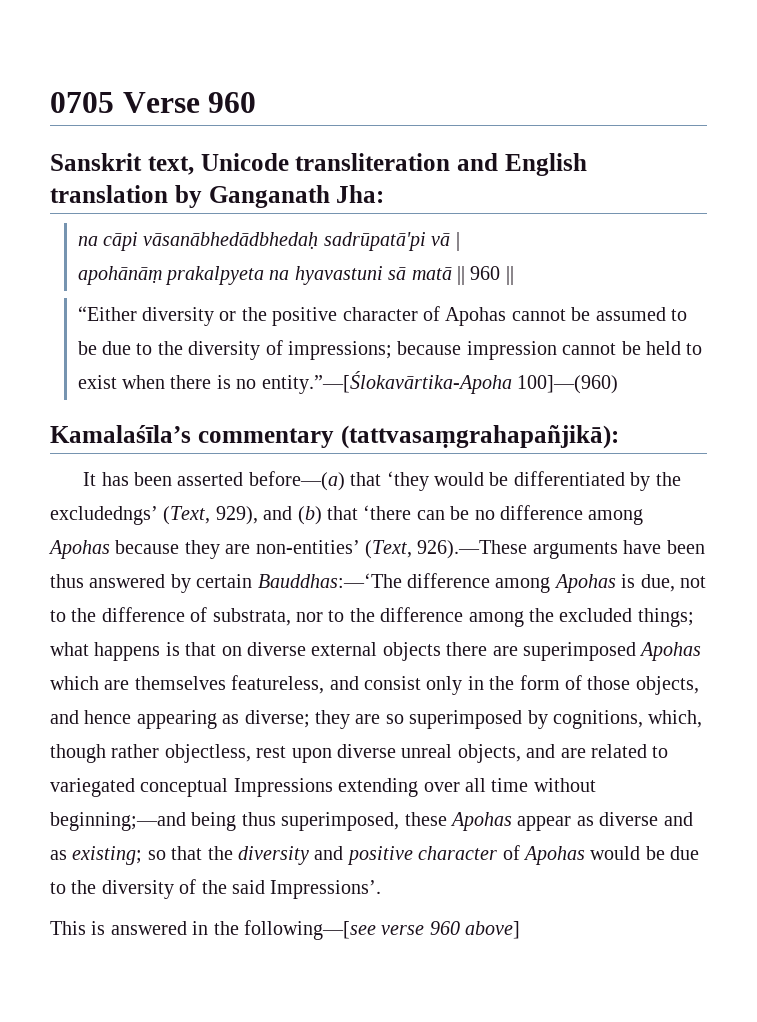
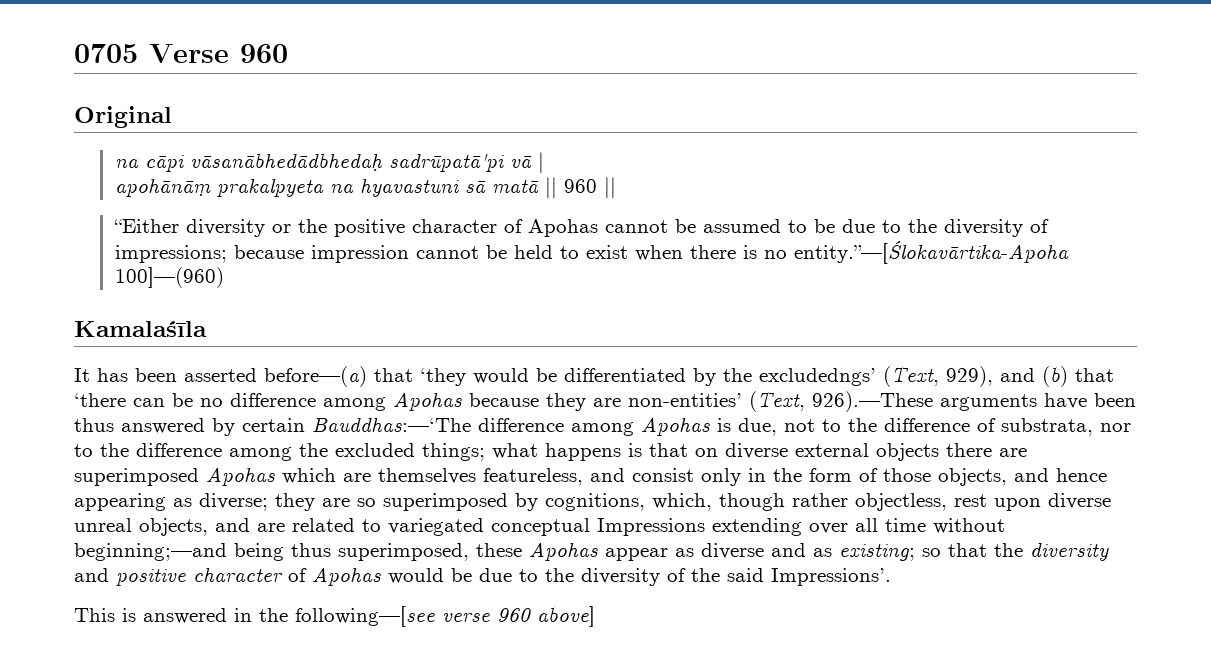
[50,153,587,176] [50,185,385,208] Sanskrit text, Unicode transliteration and English translation by Ganganath Jha: -> [74,106,172,128] Original
[50,425,619,449] Kamalaśīla’s commentary (tattvasaṃgrahapañjikā): -> [74,321,207,337] Kamalaśīla

